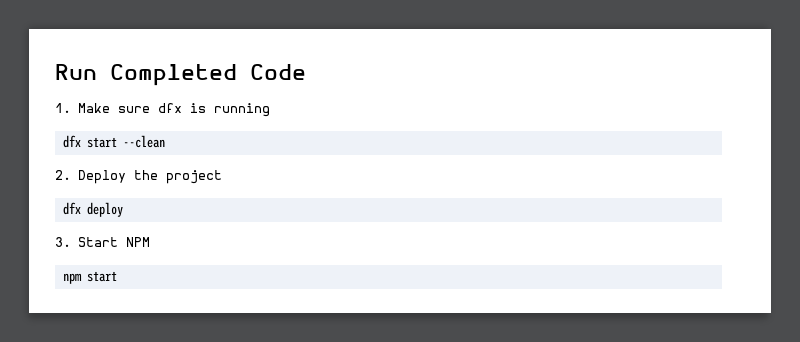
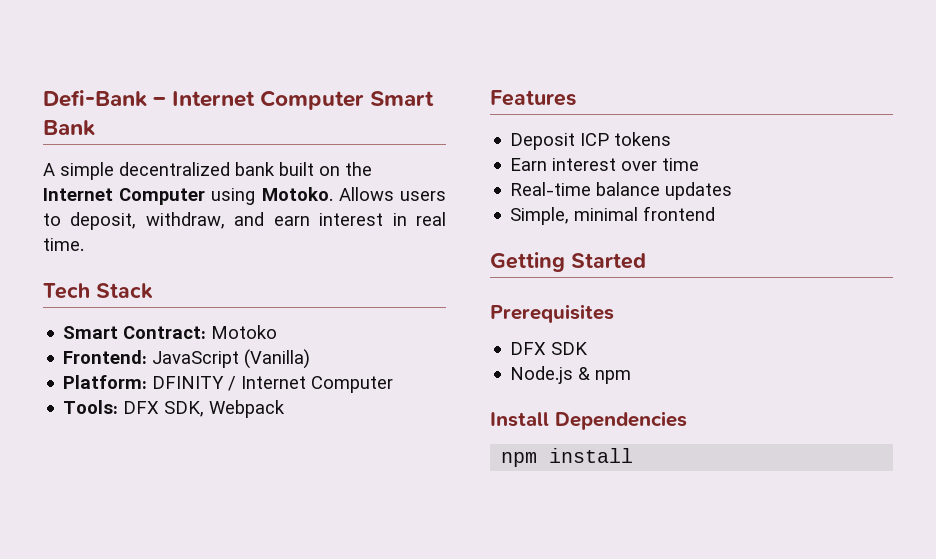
[55,64,306,86] [55,103,270,117] [62,135,165,148] [55,170,222,184] [62,202,123,217] [55,237,150,247] [62,271,117,284] Run Completed Code // 1. Make sure dfx is running // dfx start --clean // 2. Deploy the project // dfx deploy // 3. Start NPM // npm start -> [43,90,435,110] [43,120,95,136] [43,162,372,180] [43,187,446,205] [43,212,446,230] [43,238,84,251] [43,283,153,299] [63,325,278,339] [63,349,311,369] [63,375,394,393] [63,400,286,418] [490,90,576,106] [510,132,672,150] [510,158,700,171] [510,182,733,200] [510,206,716,225] [490,252,646,272] [490,304,614,323] [510,342,589,355] [510,366,632,384] [490,411,687,430] [501,448,634,467] Defi-Bank – Internet Computer Smart Bank // A simple decentralized bank built on the Internet Computer using Motoko. Allows users to deposit, withdraw, and earn interest in real time. // Tech Stack // Smart Contract: Motoko // Frontend: JavaScript (Vanilla) // Platform: DFINITY / Internet Computer // Tools: DFX SDK, Webpack // Features // Deposit ICP tokens // Earn interest over time // Real-time balance updates // Simple, minimal frontend // Getting Started // Prerequisites // DFX SDK // Node.js & npm // Install Dependencies // npm install

